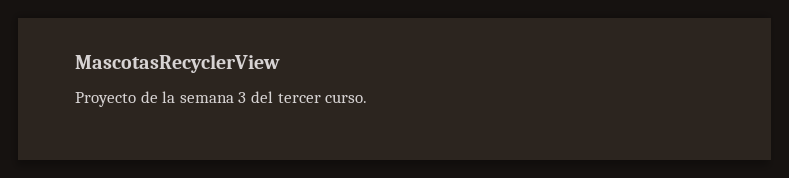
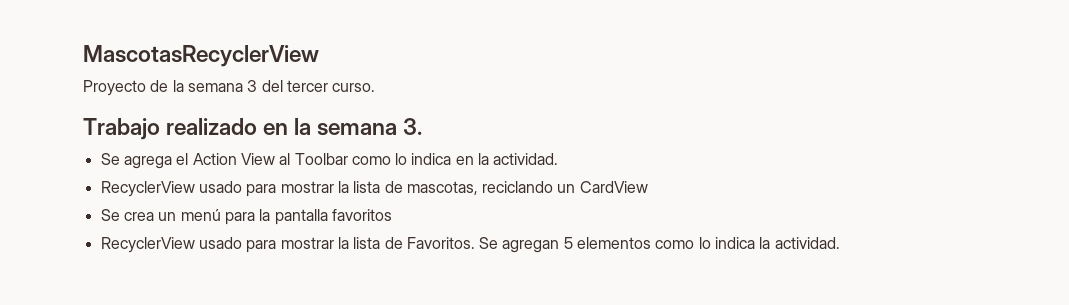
(368, 98) none -> [83,118,423,140] [100,153,559,169] [100,181,648,197] [100,209,392,225] [100,237,840,253] // Trabajo realizado en la semana 3. // Se agrega el Action View al Toolbar como lo indica en la actividad. // RecyclerView usado para mostrar la lista de mascotas, reciclando un CardView // Se crea un menú para la pantalla favoritos // RecyclerView usado para mostrar la lista de Favoritos. Se agregan 5 elementos como lo indica la actividad.

